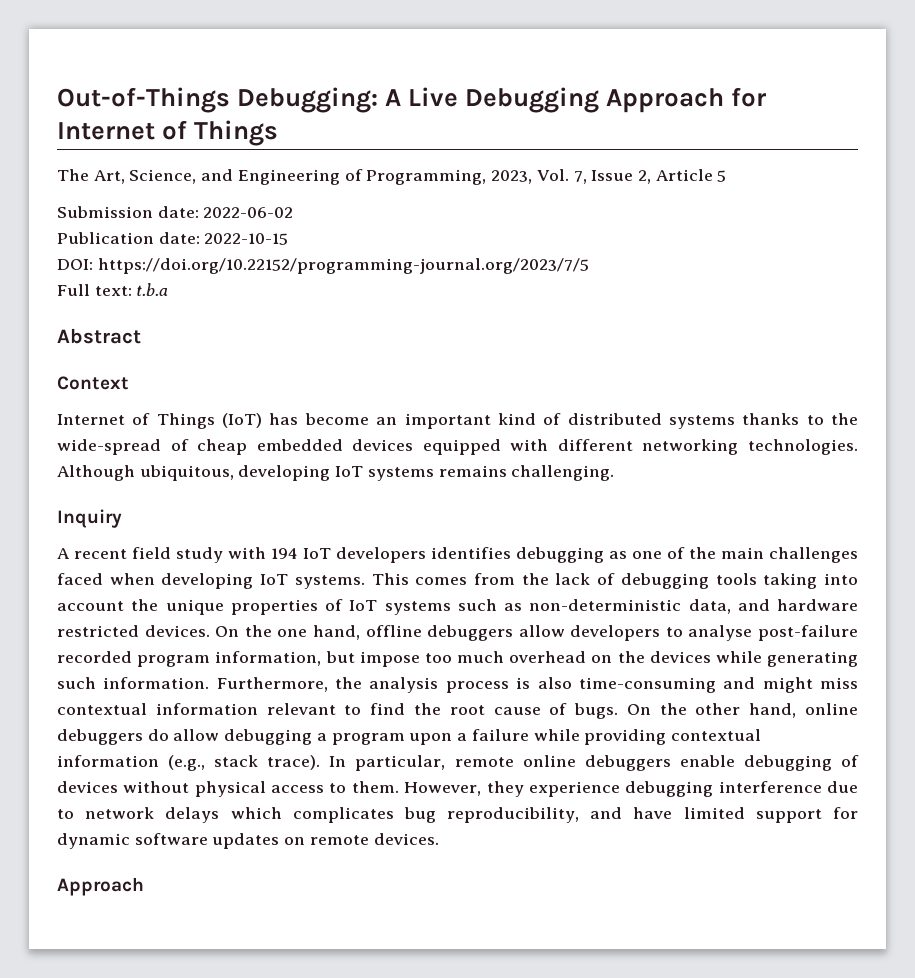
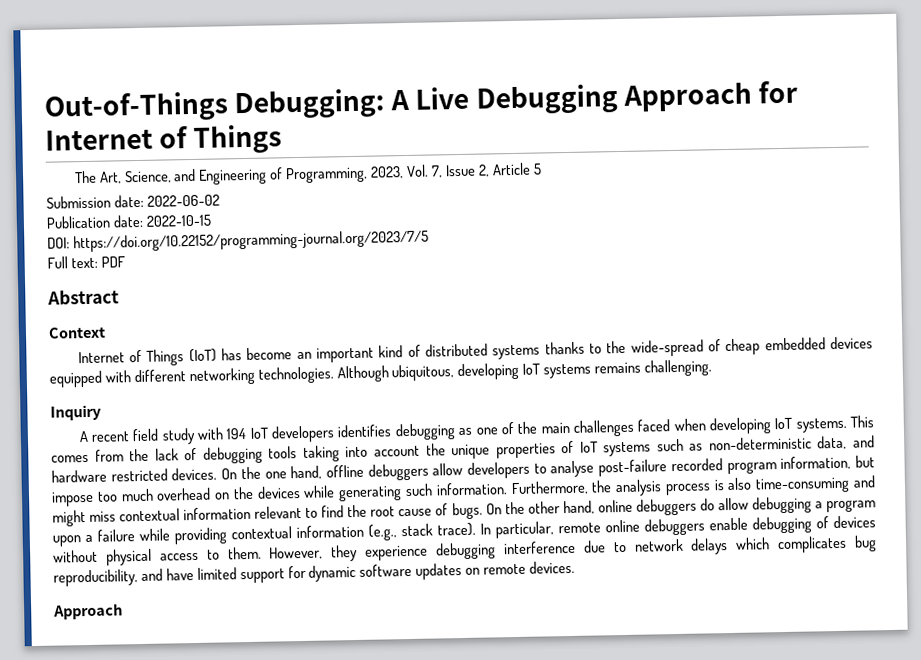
[136,283,169,296] t.b.a -> [100,256,126,268] PDF

